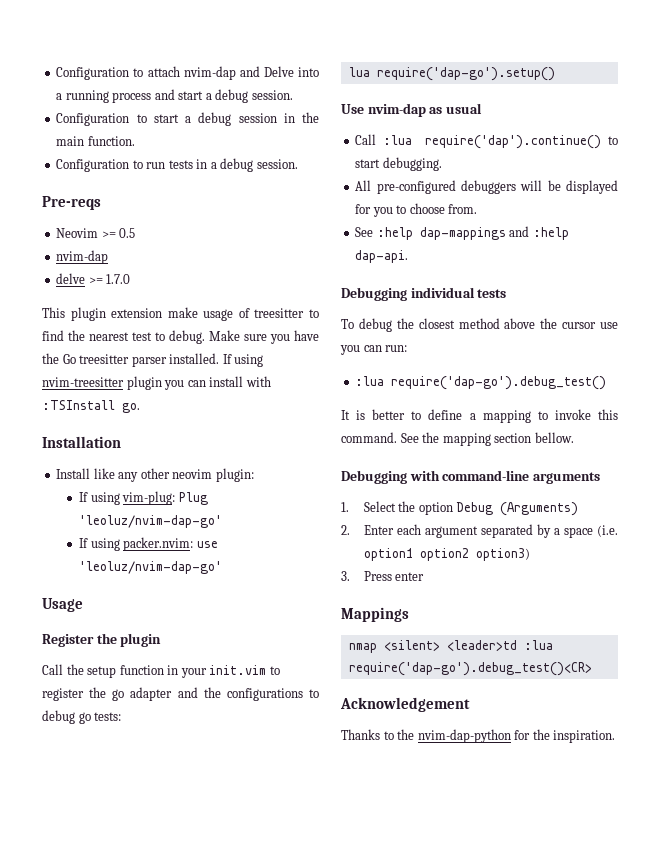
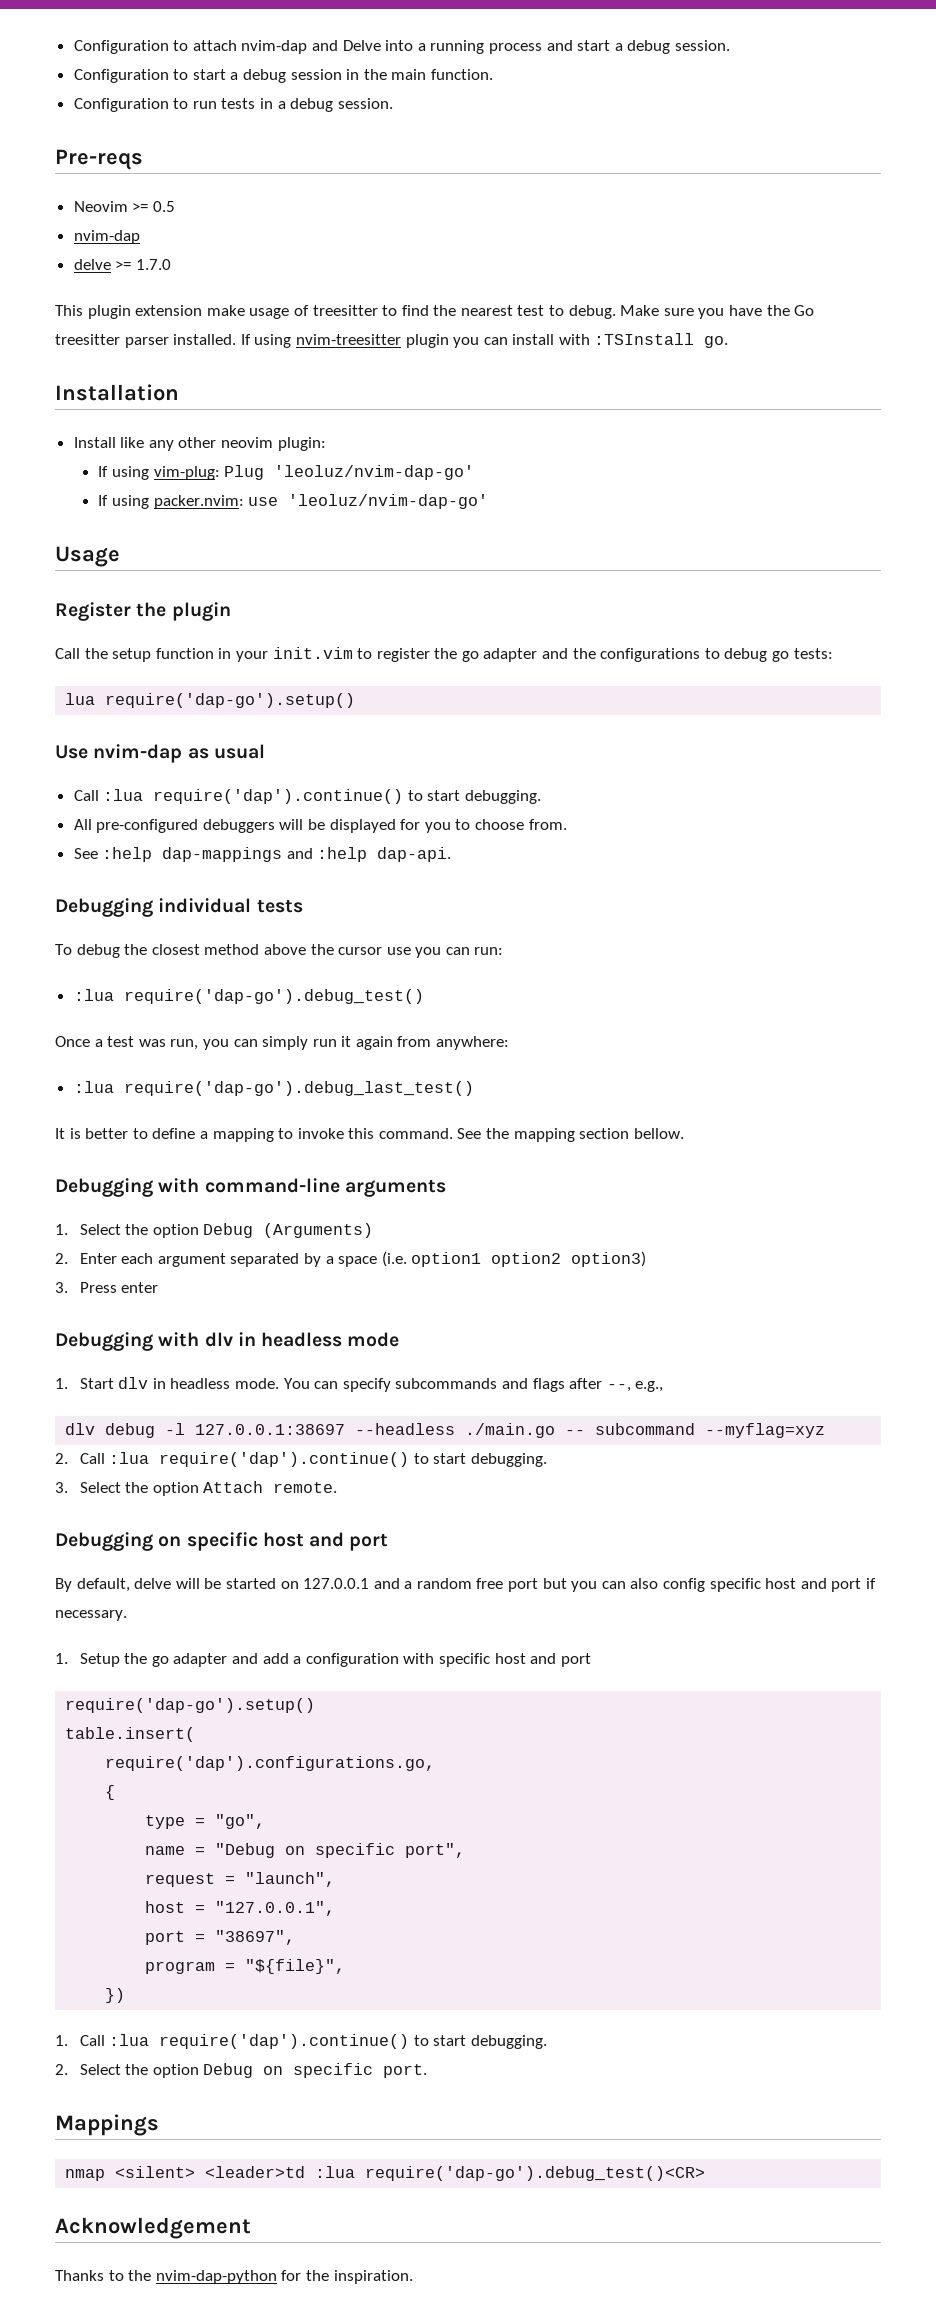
(607, 383) none -> [55,1036,510,1050] [73,1081,474,1096] // Once a test was run, you can simply run it again from anywhere: // :lua require('dap-go').debug_last_test()
(425, 576) none -> [55,1332,400,1351] [55,1377,664,1392] [65,1423,826,1438] [55,1452,548,1467] [55,1481,338,1496] [55,1532,389,1551] [55,1578,876,1592] [55,1610,127,1621] [55,1653,591,1667] [65,1698,316,1713] [65,1727,196,1742] [105,1756,436,1771] [105,1785,116,1800] [145,1814,266,1829] [145,1843,466,1858] [145,1872,336,1887] [145,1901,336,1916] [145,1930,296,1945] [145,1959,346,1974] [105,1988,126,2003] [55,2034,548,2049] [55,2063,428,2078] // Debugging with dlv in headless mode // 1. Start dlv in headless mode. You can specify subcommands and flags after --, e.g., // dlv debug -l 127.0.0.1:38697 --headless ./main.go -- subcommand --myflag=xyz // 2. Call :lua require('dap').continue() to start debugging. // 3. Select the option Attach remote. // Debugging on specific host and port // By default, delve will be started on 127.0.0.1 and a random free port but you can also config specific host and port if necessary. // 1. Setup the go adapter and add a configuration with specific host and port // require('dap-go').setup() // table.insert( // require('dap').configurations.go, // { // type = "go", // name = "Debug on specific port", // request = "launch", // host = "127.0.0.1", // port = "38697", // program = "${file}", // }) // 1. Call :lua require('dap').continue() to start debugging. // 2. Select the option Debug on specific port.

